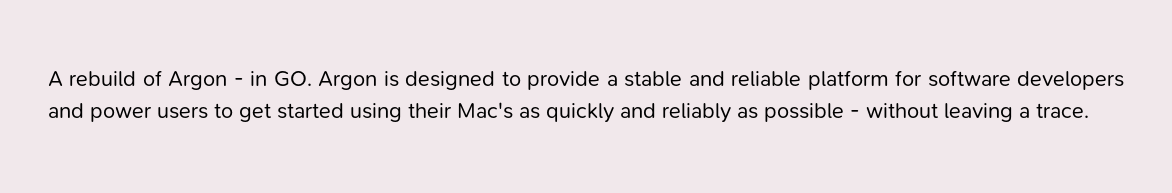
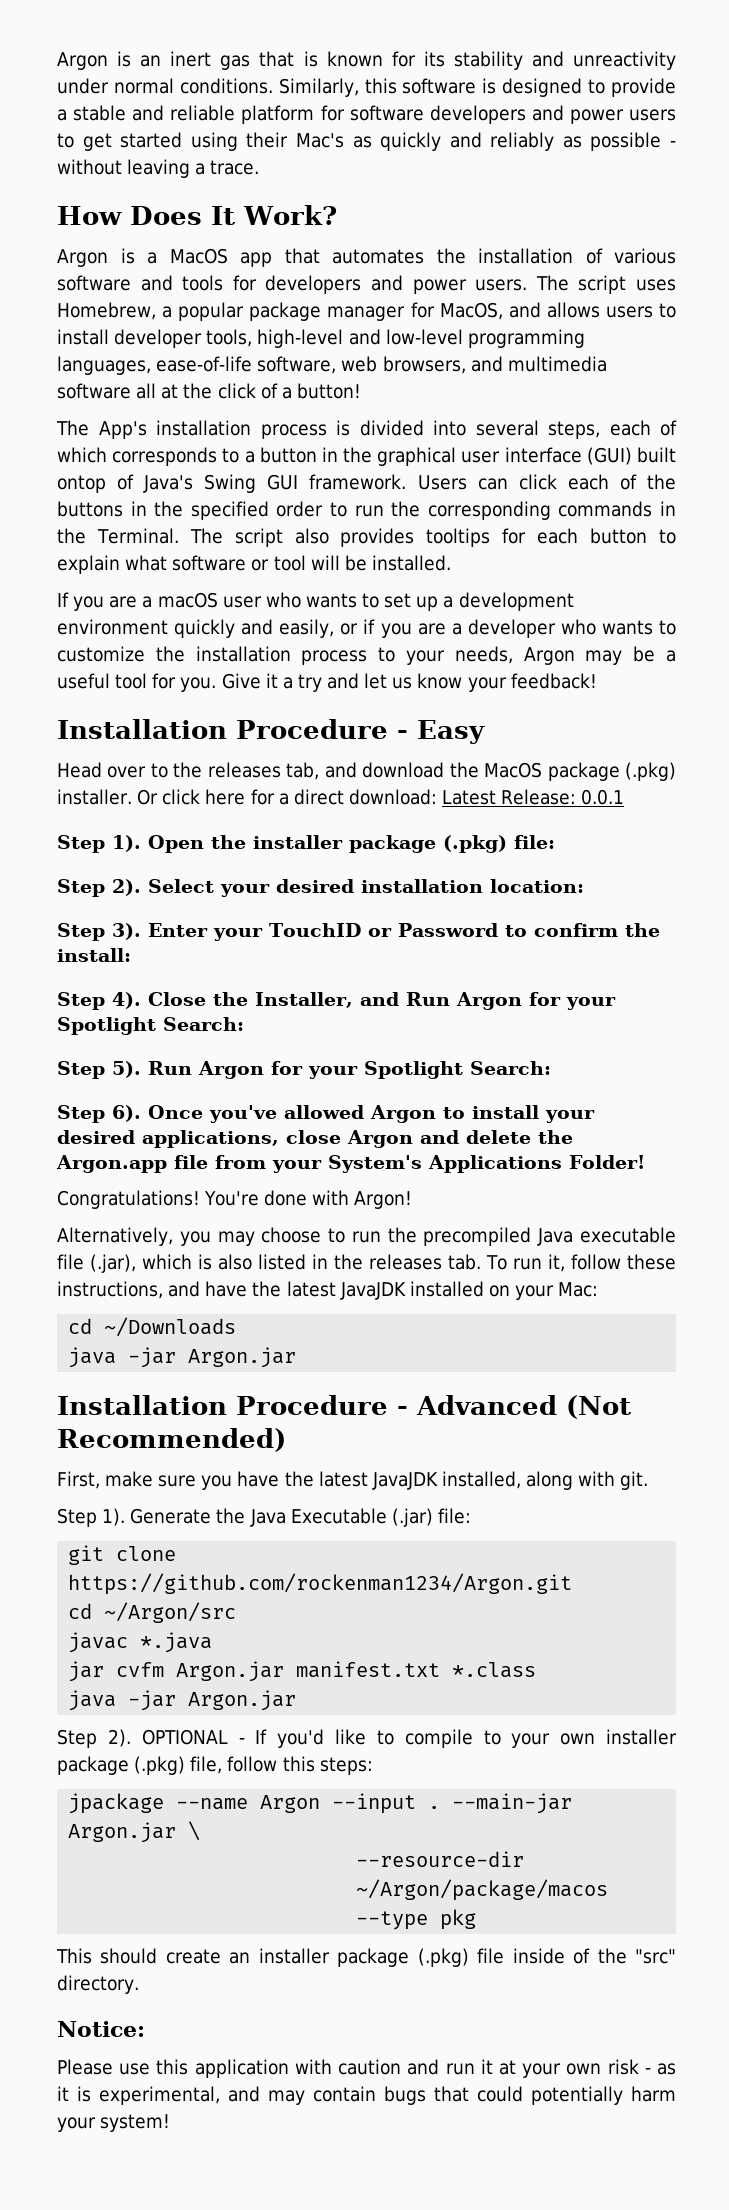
[48,70,378,90] A rebuild of Argon - in GO. Argon -> [57,51,676,70] [57,78,477,97] Argon is an inert gas that is known for its stability and unreactivity under normal conditions. Similarly, this software
(1089, 110) none -> [57,205,337,225] [57,248,676,267] [57,275,677,294] [57,302,677,321] [57,329,585,348] [57,356,607,375] [57,383,361,399] [56,420,677,439] [57,447,677,466] [57,474,676,493] [57,501,677,520] [57,528,677,547] [57,555,451,574] [57,592,574,611] [57,619,676,638] [57,646,676,665] [57,673,597,692] [57,719,485,744] [57,762,676,781] [57,789,625,805] [57,835,555,853] [57,879,584,897] [57,923,660,941] [57,948,131,962] [57,992,616,1010] [57,1017,244,1035] [57,1061,551,1079] [57,1105,595,1123] [57,1130,573,1148] [56,1155,645,1173] [57,1190,413,1209] [57,1227,676,1246] [57,1254,677,1273] [57,1281,599,1300] [68,1317,237,1337] [68,1347,297,1368] [57,1395,631,1419] [57,1428,286,1452] [57,1471,649,1490] [57,1508,471,1527] [68,1545,177,1565] [68,1573,573,1595] [68,1602,237,1623] [68,1632,213,1653] [68,1661,537,1682] [68,1690,297,1711] [57,1729,677,1748] [57,1756,373,1775] [68,1793,573,1814] [68,1821,201,1843] [356,1851,525,1867] [356,1879,609,1901] [356,1909,477,1930] [56,1948,676,1967] [57,1975,139,1994] [57,2021,145,2037] [57,2059,676,2078] [57,2086,676,2105] [57,2114,171,2132] // How Does It Work? // Argon is a MacOS app that automates the installation of various software and tools for developers and power users. The script uses Homebrew, a popular package manager for MacOS, and allows users to install developer tools, high-level and low-level programming languages, ease-of-life software, web browsers, and multimedia software all at the click of a button! // The App's installation process is divided into several steps, each of which corresponds to a button in the graphical user interface (GUI) built ontop of Java's Swing GUI framework. Users can click each of the buttons in the specified order to run the corresponding commands in the Terminal. The script also provides tooltips for each button to explain what software or tool will be installed. // If you are a macOS user who wants to set up a development environment quickly and easily, or if you are a developer who wants to customize the installation process to your needs, Argon may be a useful tool for you. Give it a try and let us know your feedback! // Installation Procedure - Easy // Head over to the releases tab, and download the MacOS package (.pkg) installer. Or click here for a direct download: Latest Release: 0.0.1 // Step 1). Open the installer package (.pkg) file: // Step 2). Select your desired installation location: // Step 3). Enter your TouchID or Password to confirm the install: // Step 4). Close the Installer, and Run Argon for your Spotlight Search: // Step 5). Run Argon for your Spotlight Search: // Step 6). Once you've allowed Argon to install your desired applications, close Argon and delete the Argon.app file from your System's Applications Folder! // Congratulations! You're done with Argon! // Alternatively, you may choose to run the precompiled Java executable file (.jar), which is also listed in the releases tab. To run it, follow these instructions, and have the latest JavaJDK installed on your Mac: // cd ~/Downloads // java -jar Argon.jar // Installation Procedure - Advanced (Not Recommended) // First, make sure you have the latest JavaJDK installed, along with git. // Step 1). Generate the Java Executable (.jar) file: // git clone https://github.com/rockenman1234/Argon.git // cd ~/Argon/src // javac *.java // jar cvfm Argon.jar manifest.txt *.class // java -jar Argon.jar // Step 2). OPTIONAL - If you'd like to compile to your own installer package (.pkg) file, follow this steps: // jpackage --name Argon --input . --main-jar Argon.jar \ // --resource-dir ~/Argon/package/macos --type pkg // This should create an installer package (.pkg) file inside of the "src" directory. // Notice: // Please use this application with caution and run it at your own risk - as it is experimental, and may contain bugs that could potentially harm your system!

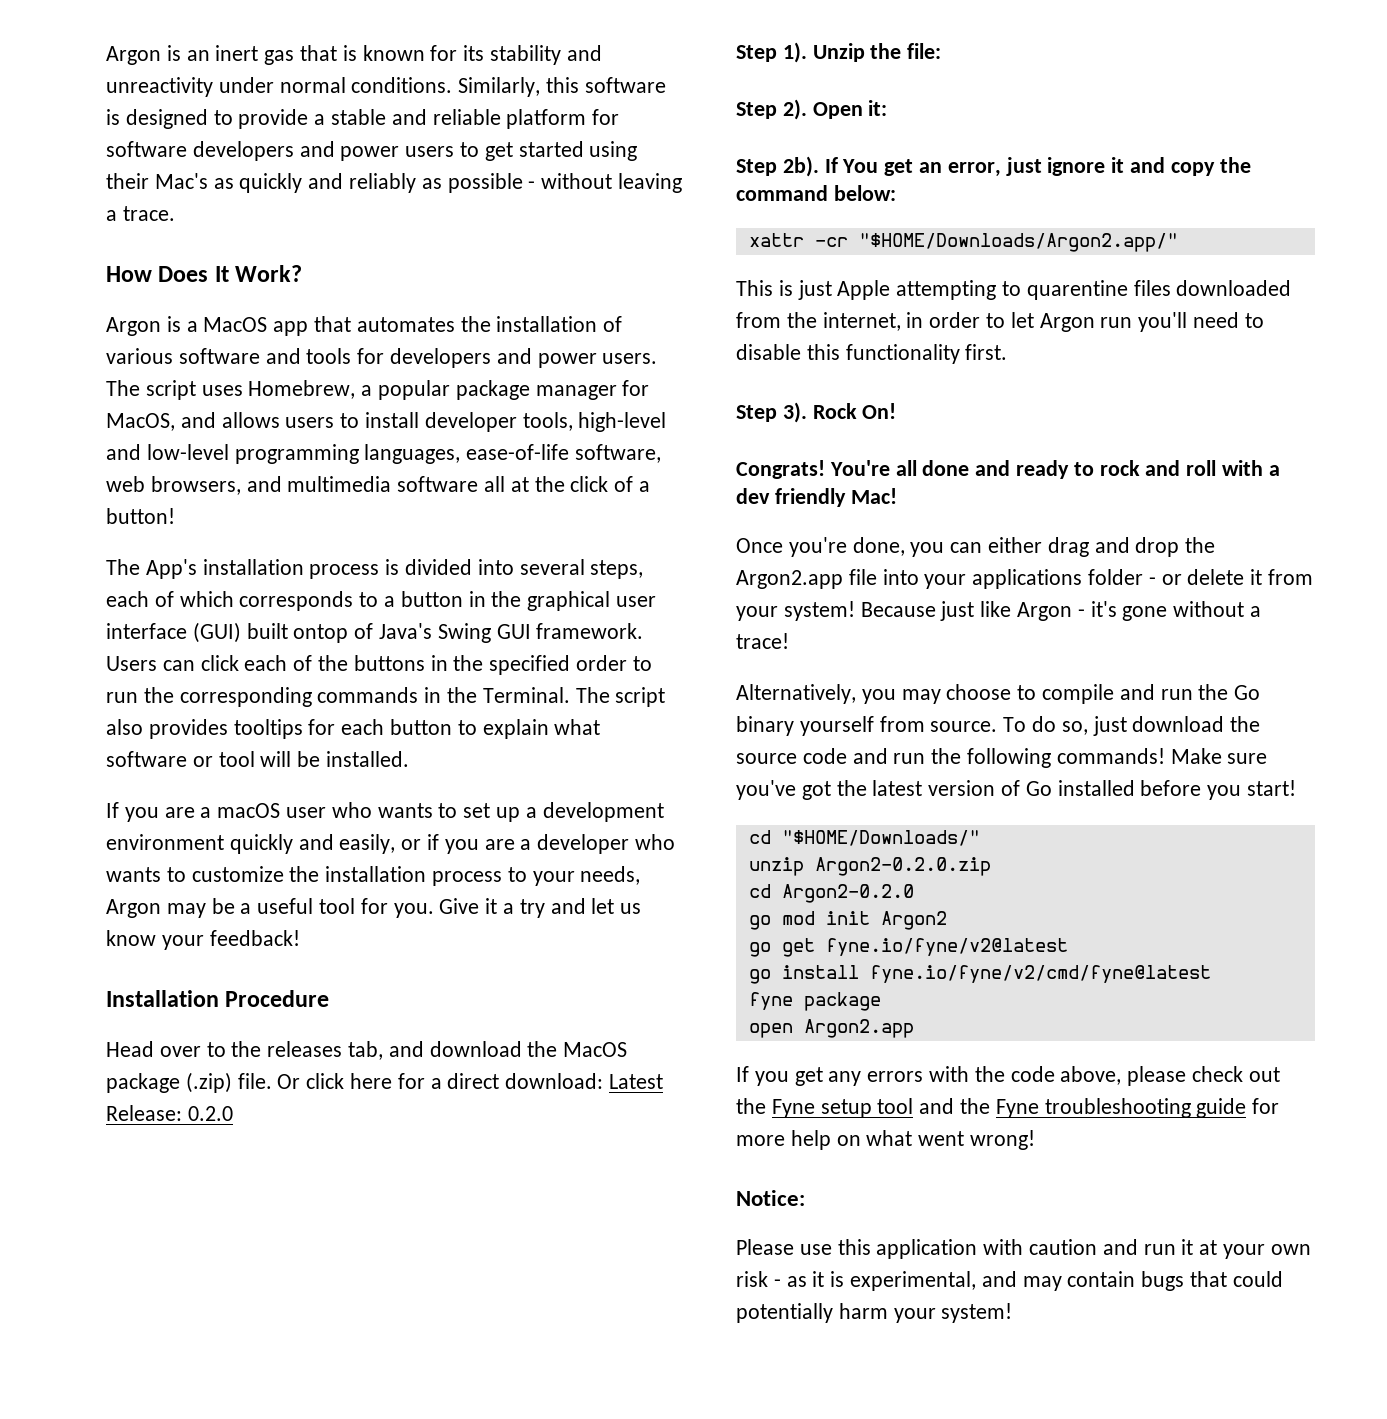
[397,720,485,744] - Easy -> (330, 998) none
[625,762,676,781] [57,789,132,805] (.pkg) installer. -> [185,1072,272,1093] (.zip) file.
[581,789,625,805] [57,835,555,853] [57,879,584,897] [57,923,660,941] [57,948,131,962] [57,992,616,1010] [57,1017,244,1035] [57,1061,551,1079] [57,1105,595,1123] [57,1130,573,1148] [56,1155,645,1173] [57,1190,413,1209] 0.0.1 // Step 1). Open the installer package (.pkg) file: // Step 2). Select your desired installation location: // Step 3). Enter your TouchID or Password to confirm the install: // Step 4). Close the Installer, and Run Argon for your Spotlight Search: // Step 5). Run Argon for your Spotlight Search: // Step 6). Once you've allowed Argon to install your desired applications, close Argon and delete the Argon.app file from your System's Applications Folder! // Congratulations! You're done with Argon! -> [187,1106,233,1121] [736,42,942,63] [736,99,888,120] [736,156,1251,177] [736,185,896,201] [748,233,1178,252] [736,280,1292,300] [736,312,1264,332] [736,344,1008,364] [736,402,897,423] [736,460,1280,479] [736,488,897,507] [736,537,1216,557] [736,569,1314,589] [736,601,1262,621] [736,633,789,649] 0.2.0 // Step 1). Unzip the file: // Step 2). Open it: // Step 2b). If You get an error, just ignore it and copy the command below: // xattr -cr "$HOME/Downloads/Argon2.app/" // This is just Apple attempting to quarentine files downloaded from the internet, in order to let Argon run you'll need to disable this functionality first. // Step 3). Rock On! // Congrats! You're all done and ready to rock and roll with a dev friendly Mac! // Once you're done, you can either drag and drop the Argon2.app file into your applications folder - or delete it from your system! Because just like Argon - it's gone without a trace!
[351,1227,676,1246] [57,1254,677,1273] [57,1281,599,1300] [68,1317,237,1337] [68,1347,297,1368] [57,1395,631,1419] [57,1428,286,1452] [57,1471,649,1490] [57,1508,471,1527] [68,1545,177,1565] [68,1573,573,1595] [68,1602,237,1623] [68,1632,213,1653] [68,1661,537,1682] [68,1690,297,1711] [57,1729,677,1748] [57,1756,373,1775] [68,1793,573,1814] [68,1821,201,1843] [356,1851,525,1867] [356,1879,609,1901] [356,1909,477,1930] [56,1948,676,1967] [57,1975,139,1994] run the precompiled Java executable file (.jar), which is also listed in the releases tab. To run it, follow these instructions, and have the latest JavaJDK installed on your Mac: // cd ~/Downloads // java -jar Argon.jar // Installation Procedure - Advanced (Not Recommended) // First, make sure you have the latest JavaJDK installed, along with git. // Step 1). Generate the Java Executable (.jar) file: // git clone https://github.com/rockenman1234/Argon.git // cd ~/Argon/src // javac *.java // jar cvfm Argon.jar manifest.txt *.class // java -jar Argon.jar // Step 2). OPTIONAL - If you'd like to compile to your own installer package (.pkg) file, follow this steps: // jpackage --name Argon --input . --main-jar Argon.jar \ // --resource-dir ~/Argon/package/macos --type pkg // This should create an installer package (.pkg) file inside of the "src" directory. -> [1042,684,1261,704] [736,716,1261,736] [736,748,1268,768] [736,780,1297,800] [748,830,980,846] [748,857,991,876] [748,884,914,903] [748,911,947,930] [748,938,1068,957] [748,965,1211,984] [748,992,881,1011] [748,1019,914,1038] [736,1066,1280,1086] [736,1098,1280,1118] [736,1130,1036,1150] compile and run the Go binary yourself from source. To do so, just download the source code and run the following commands! Make sure you've got the latest version of Go installed before you start! // cd "$HOME/Downloads/" // unzip Argon2-0.2.0.zip // cd Argon2-0.2.0 // go mod init Argon2 // go get fyne.io/fyne/v2@latest // go install fyne.io/fyne/v2/cmd/fyne@latest // fyne package // open Argon2.app // If you get any errors with the code above, please check out the Fyne setup tool and the Fyne troubleshooting guide for more help on what went wrong!

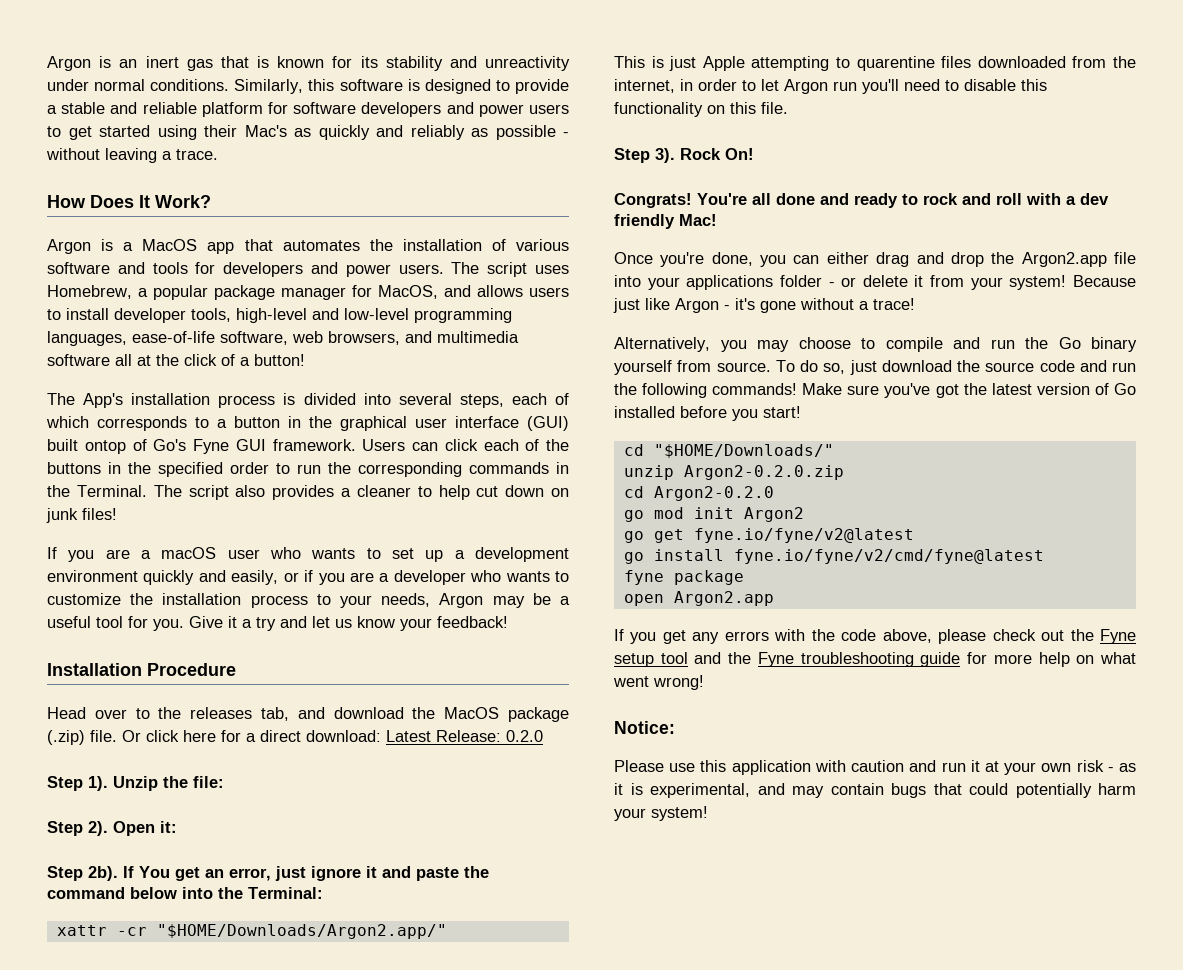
[379,623,491,643] Java's Swing -> [153,439,229,454] Go's Fyne
[233,719,601,739] [106,751,410,767] tooltips for each button to explain what software or tool will be installed. -> [341,485,569,500] [46,508,117,523] a cleaner to help cut down on junk files!
[1170,162,1215,176] copy -> [416,867,459,881] paste
[833,185,896,201] below: -> [130,887,323,899] below into the Terminal:
[965,344,1008,360] first. -> [707,102,788,114] on this file.

